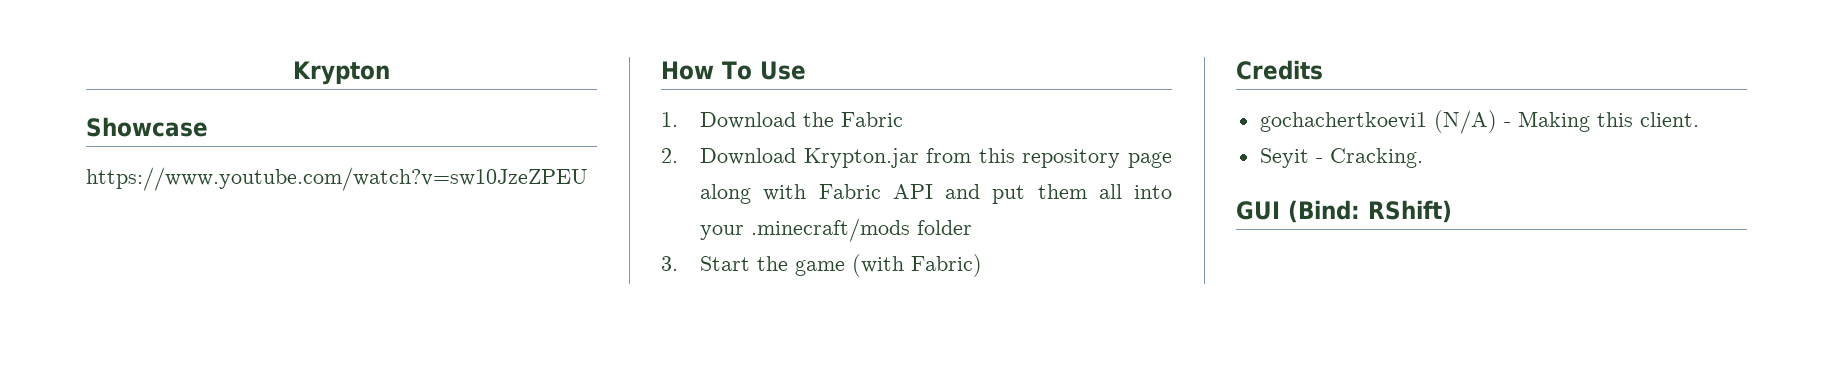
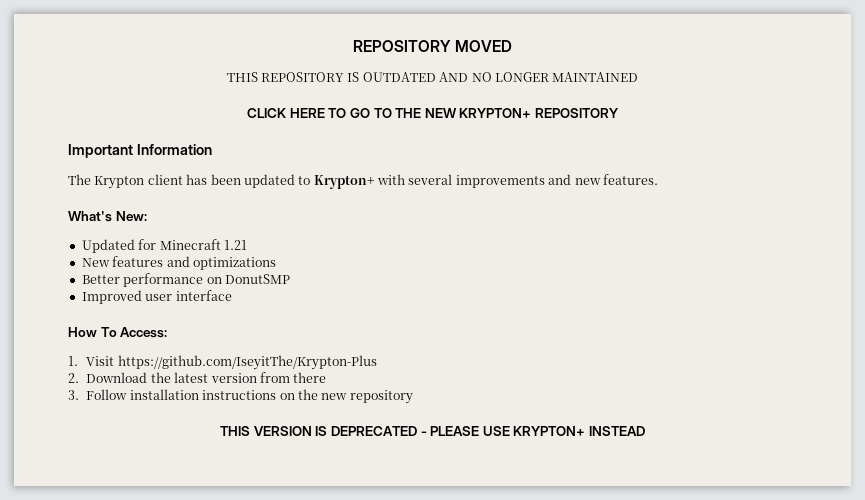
[293,61,390,85] [86,117,208,137] [86,167,588,191] [661,61,806,80] [661,112,904,129] [661,148,1172,168] [700,184,1172,204] [700,218,973,242] [661,254,983,277] [1236,60,1323,80] [1259,110,1699,134] [1259,148,1423,168] [1236,200,1452,223] Krypton // Showcase // https://www.youtube.com/watch?v=sw10JzeZPEU // How To Use // 1. Download the Fabric // 2. Download Krypton.jar from this repository page along with Fabric API and put them all into your .minecraft/mods folder // 3. Start the game (with Fabric) // Credits // gochachertkoevi1 (N/A) - Making this client. // Seyit - Cracking. // GUI (Bind: RShift) -> [353,40,512,52] [226,72,639,82] [246,108,620,118] [68,144,212,158] [68,174,658,189] [68,211,147,222] [81,239,247,253] [81,256,276,270] [81,273,290,287] [81,290,232,304] [68,327,168,338] [68,355,377,370] [68,372,327,383] [68,389,413,404] [219,426,646,436] REPOSITORY MOVED // THIS REPOSITORY IS OUTDATED AND NO LONGER MAINTAINED // CLICK HERE TO GO TO THE NEW KRYPTON+ REPOSITORY // Important Information // The Krypton client has been updated to Krypton+ with several improvements and new features. // What's New: // Updated for Minecraft 1.21 // New features and optimizations // Better performance on DonutSMP // Improved user interface // How To Access: // 1. Visit https://github.com/IseyitThe/Krypton-Plus // 2. Download the latest version from there // 3. Follow installation instructions on the new repository // THIS VERSION IS DEPRECATED - PLEASE USE KRYPTON+ INSTEAD

